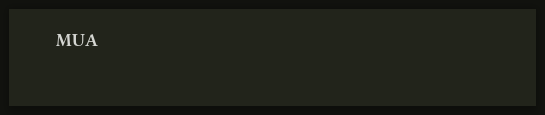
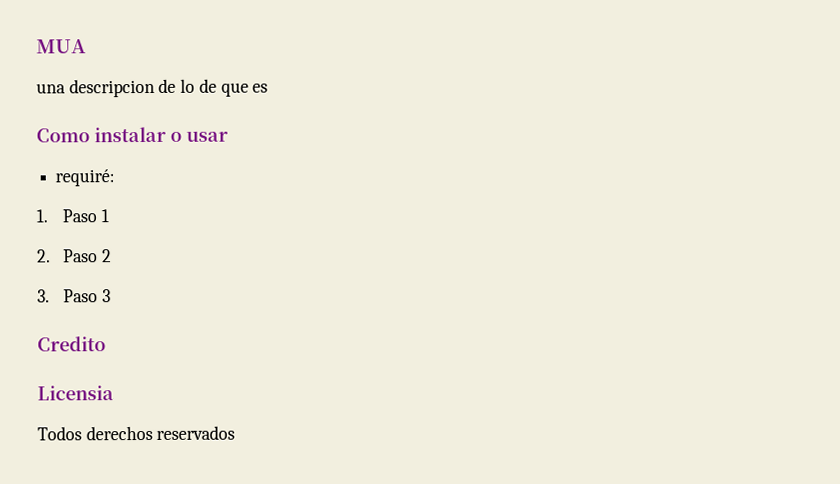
(98, 40) none -> [36,78,269,98] [36,126,228,143] [55,169,116,187] [36,209,109,223] [37,249,112,263] [37,289,111,303] [37,336,106,352] [37,385,114,401] [37,425,236,441] // una descripcion de lo de que es // Como instalar o usar // requiré: // 1. Paso 1 // 2. Paso 2 // 3. Paso 3 // Credito // Licensia // Todos derechos reservados

